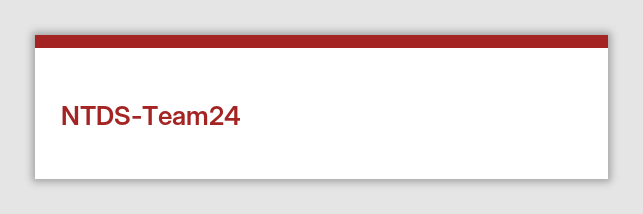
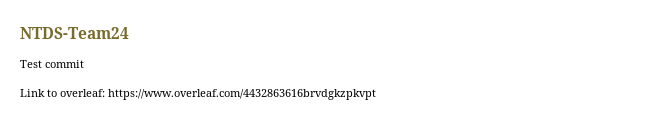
(241, 115) none -> [20,60,84,68] [20,89,376,100] // Test commit // Link to overleaf: https://www.overleaf.com/4432863616brvdgkzpkvpt

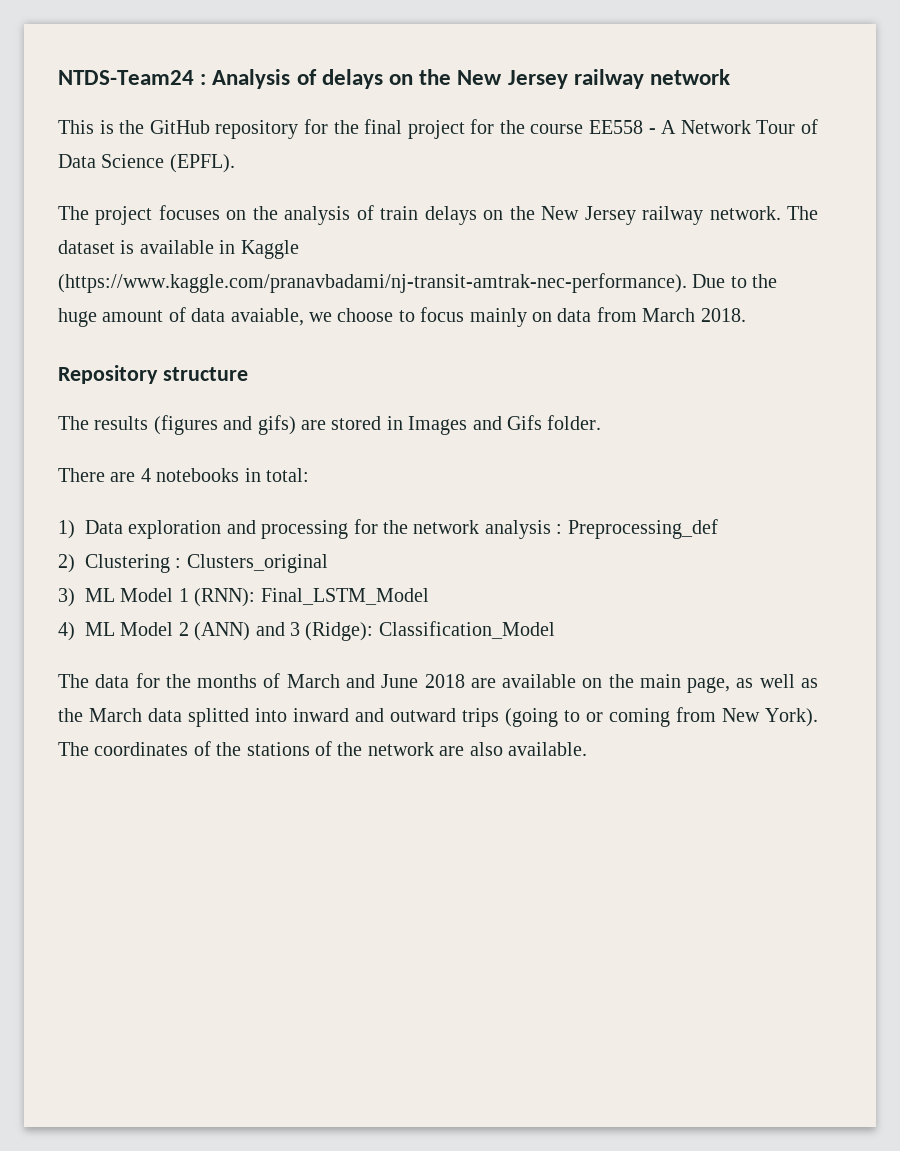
[20,60,84,68] [20,89,376,100] // Test commit // Link to overleaf: https://www.overleaf.com/4432863616brvdgkzpkvpt -> [200,69,731,89] [58,119,819,139] [58,154,235,173] [58,205,818,225] [58,240,299,259] [58,273,778,293] [58,307,746,327] [58,365,248,384] [58,415,602,435] [58,468,309,482] [58,519,718,539] [58,554,328,573] [58,588,429,607] [58,621,555,641] [58,673,819,693] [58,707,818,727] [58,741,587,756] : Analysis of delays on the New Jersey railway network // This is the GitHub repository for the final project for the course EE558 - A Network Tour of Data Science (EPFL). // The project focuses on the analysis of train delays on the New Jersey railway network. The dataset is available in Kaggle (https://www.kaggle.com/pranavbadami/nj-transit-amtrak-nec-performance). Due to the huge amount of data avaiable, we choose to focus mainly on data from March 2018. // Repository structure // The results (figures and gifs) are stored in Images and Gifs folder. // There are 4 notebooks in total: // 1) Data exploration and processing for the network analysis : Preprocessing_def // 2) Clustering : Clusters_original // 3) ML Model 1 (RNN): Final_LSTM_Model // 4) ML Model 2 (ANN) and 3 (Ridge): Classification_Model // The data for the months of March and June 2018 are available on the main page, as well as the March data splitted into inward and outward trips (going to or coming from New York). The coordinates of the stations of the network are also available.

